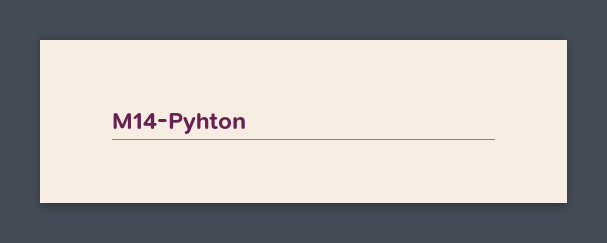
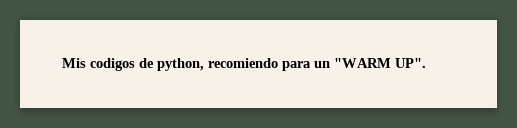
[112,113,246,134] M14-Pyhton -> [62,58,426,71] Mis codigos de python, recomiendo para un "WARM UP".

